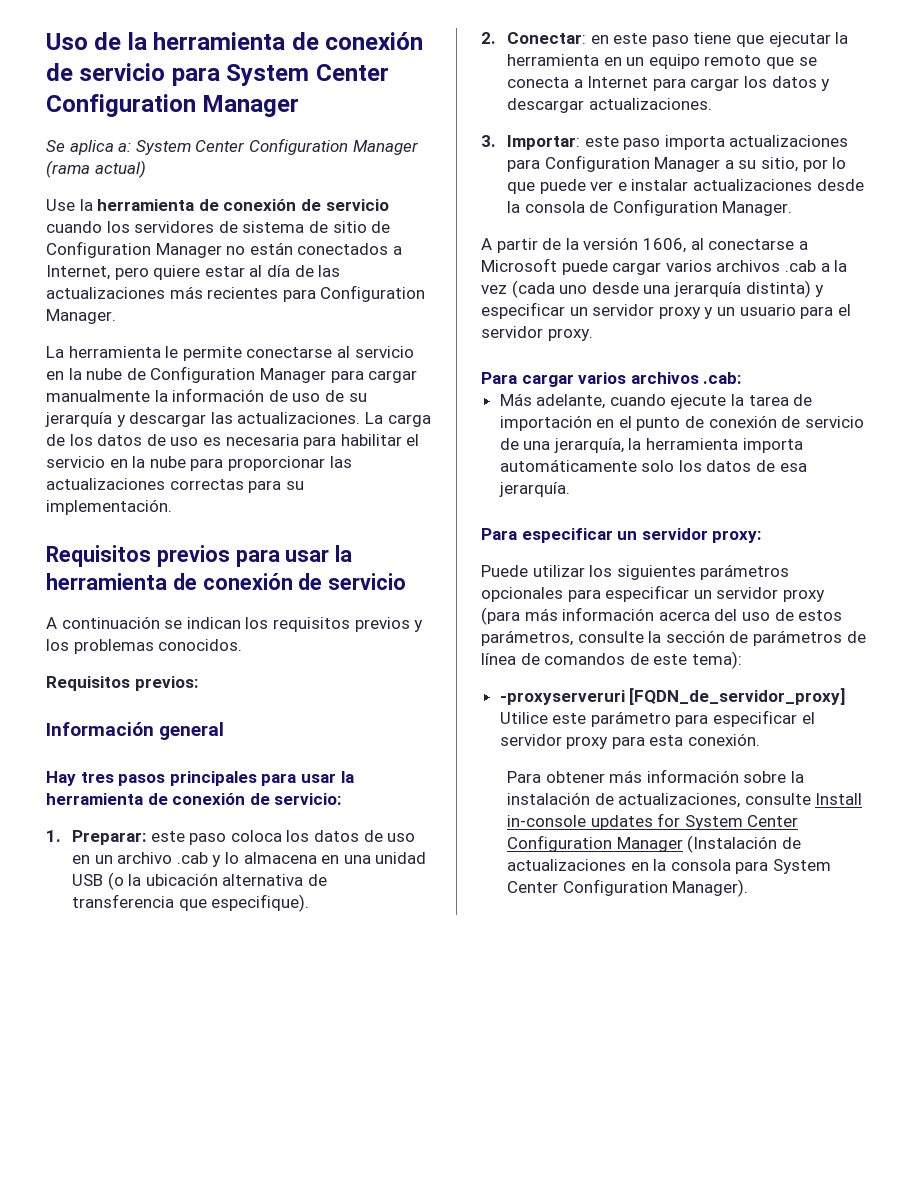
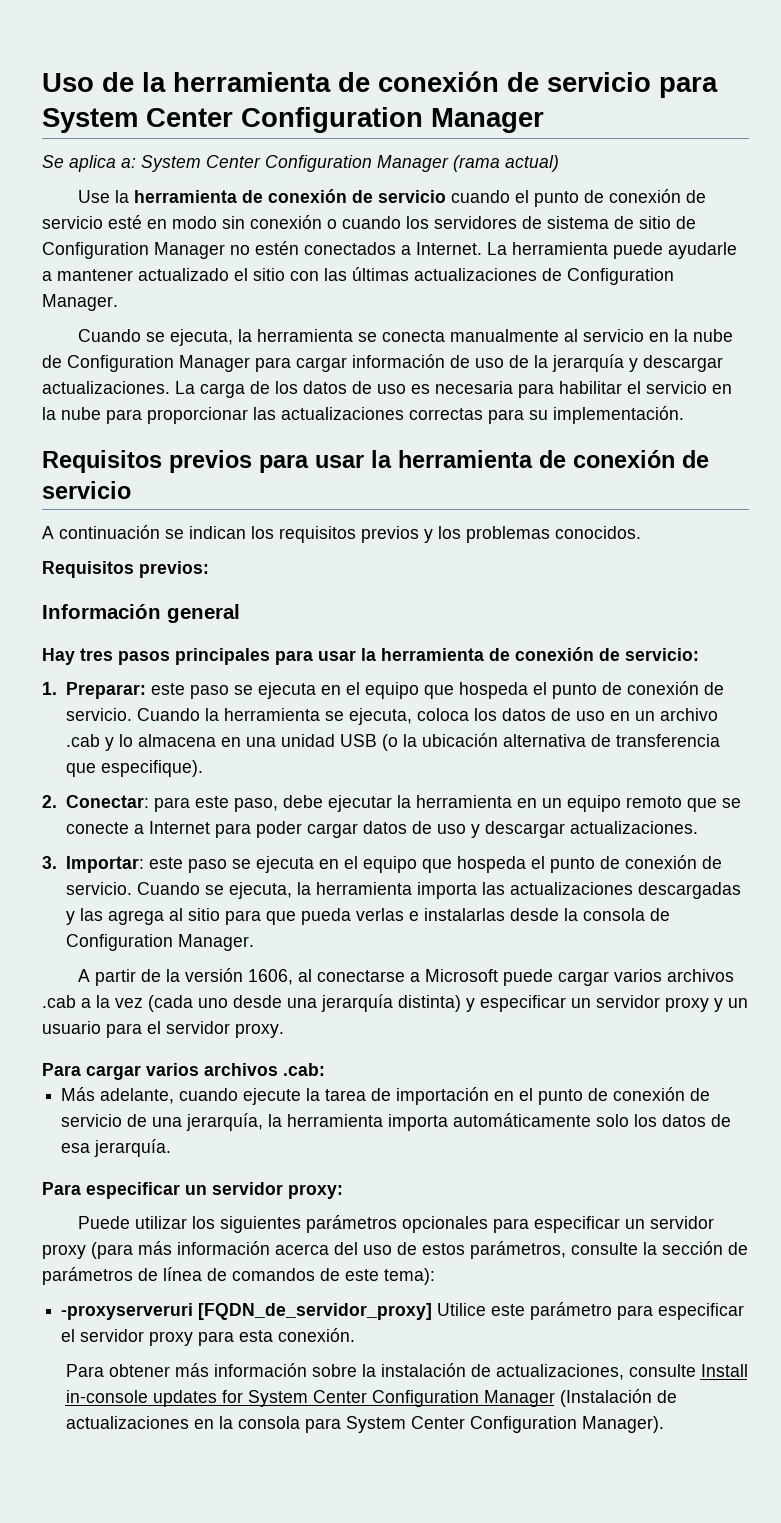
(102, 227) none -> [515,189,707,207] [42,215,401,229] el punto de conexión de servicio esté en modo sin conexión o cuando
[249,242,293,255] están -> [255,241,299,255] estén
[46,265,341,280] [46,285,426,302] [46,309,116,324] [46,346,333,361] Internet, pero quiere estar al día de las actualizaciones más recientes para Configuration Manager. // La herramienta le permite conectarse -> [416,242,737,259] [42,267,674,285] [42,294,118,311] [78,329,560,346] Internet. La herramienta puede ayudarle a mantener actualizado el sitio con las últimas actualizaciones de Configuration Manager. // Cuando se ejecuta, la herramienta se conecta manualmente
[46,390,168,402] manualmente la -> (347, 364) none
[348,393,367,402] su -> [534,355,548,368] la
[210,412,233,424] las -> (723, 363) none
(227, 839) none -> [233,681,724,699] [65,708,412,725] se ejecuta en el equipo que hospeda el punto de conexión de servicio. Cuando la herramienta se ejecuta,
[590,32,764,47] en este paso tiene que -> [153,795,323,812] para este paso, debe
[507,77,570,88] conecta -> [65,822,129,834] conecte
[690,76,817,91] cargar los datos -> [255,821,466,838] poder cargar datos de uso
[664,135,849,150] [507,155,847,172] [507,179,812,194] importa actualizaciones para Configuration Manager a su sitio, por lo que puede ver e instalar actualizaciones -> [231,855,722,873] [65,882,741,899] [65,908,505,925] se ejecuta en el equipo que hospeda el punto de conexión de servicio. Cuando se ejecuta, la herramienta importa las actualizaciones descargadas y las agrega al sitio para que pueda verlas e instalarlas

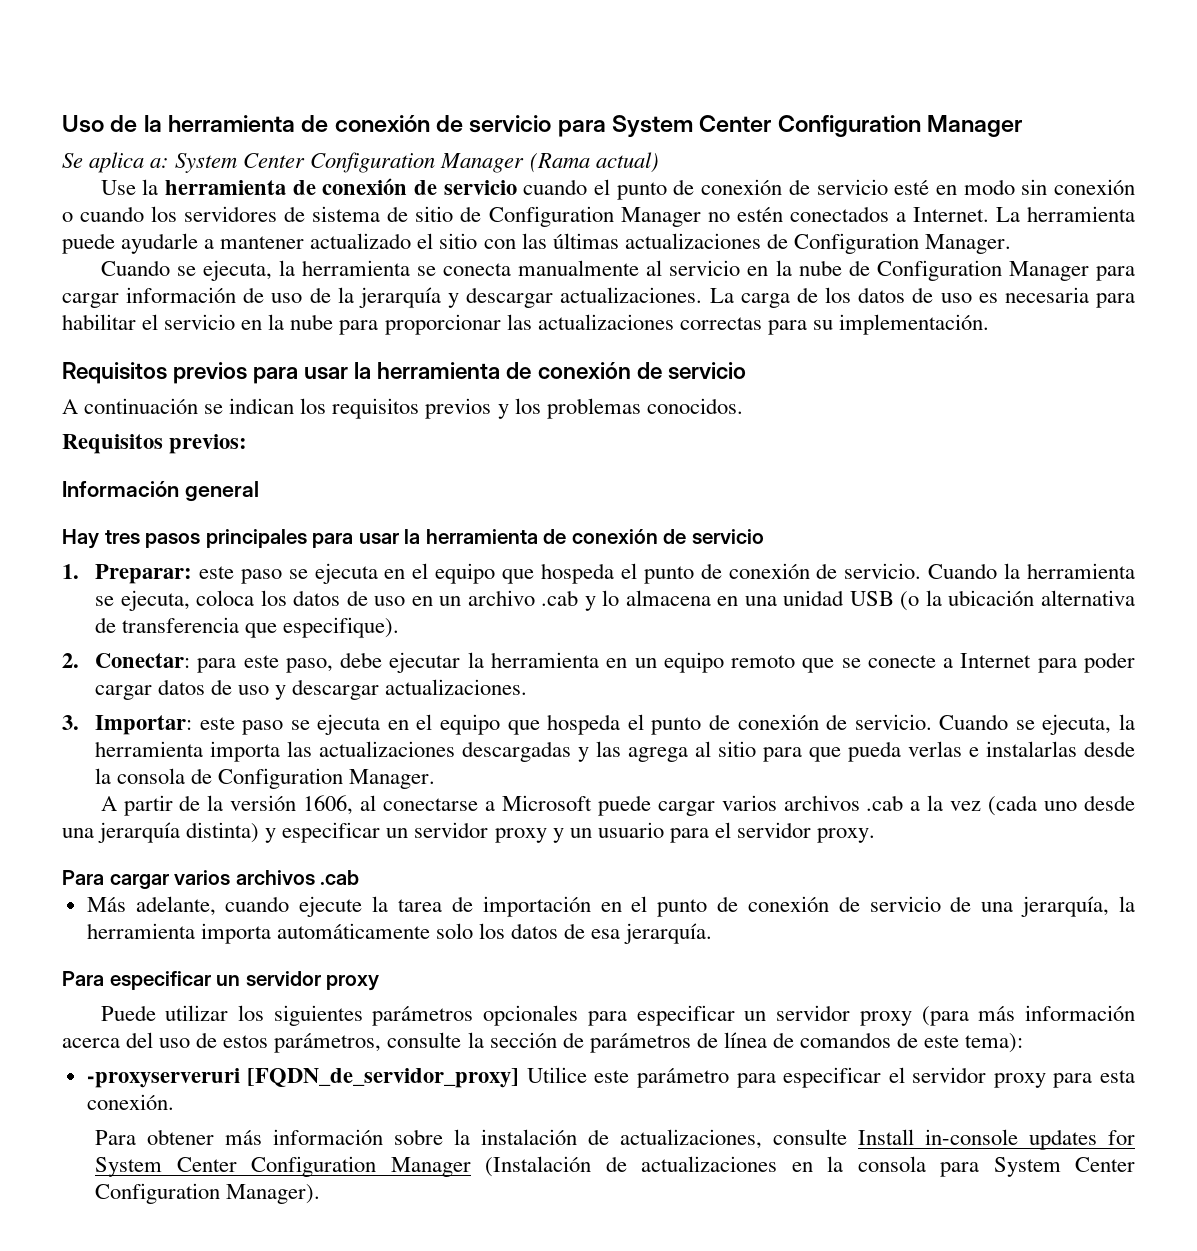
[453,155,500,172] (rama -> [529,153,590,173] (Rama
[625,648,699,661] servicio: -> [691,529,764,544] servicio
[283,1063,325,1076] .cab: -> [320,870,360,885] .cab
[288,1184,343,1199] proxy: -> [326,975,380,991] proxy

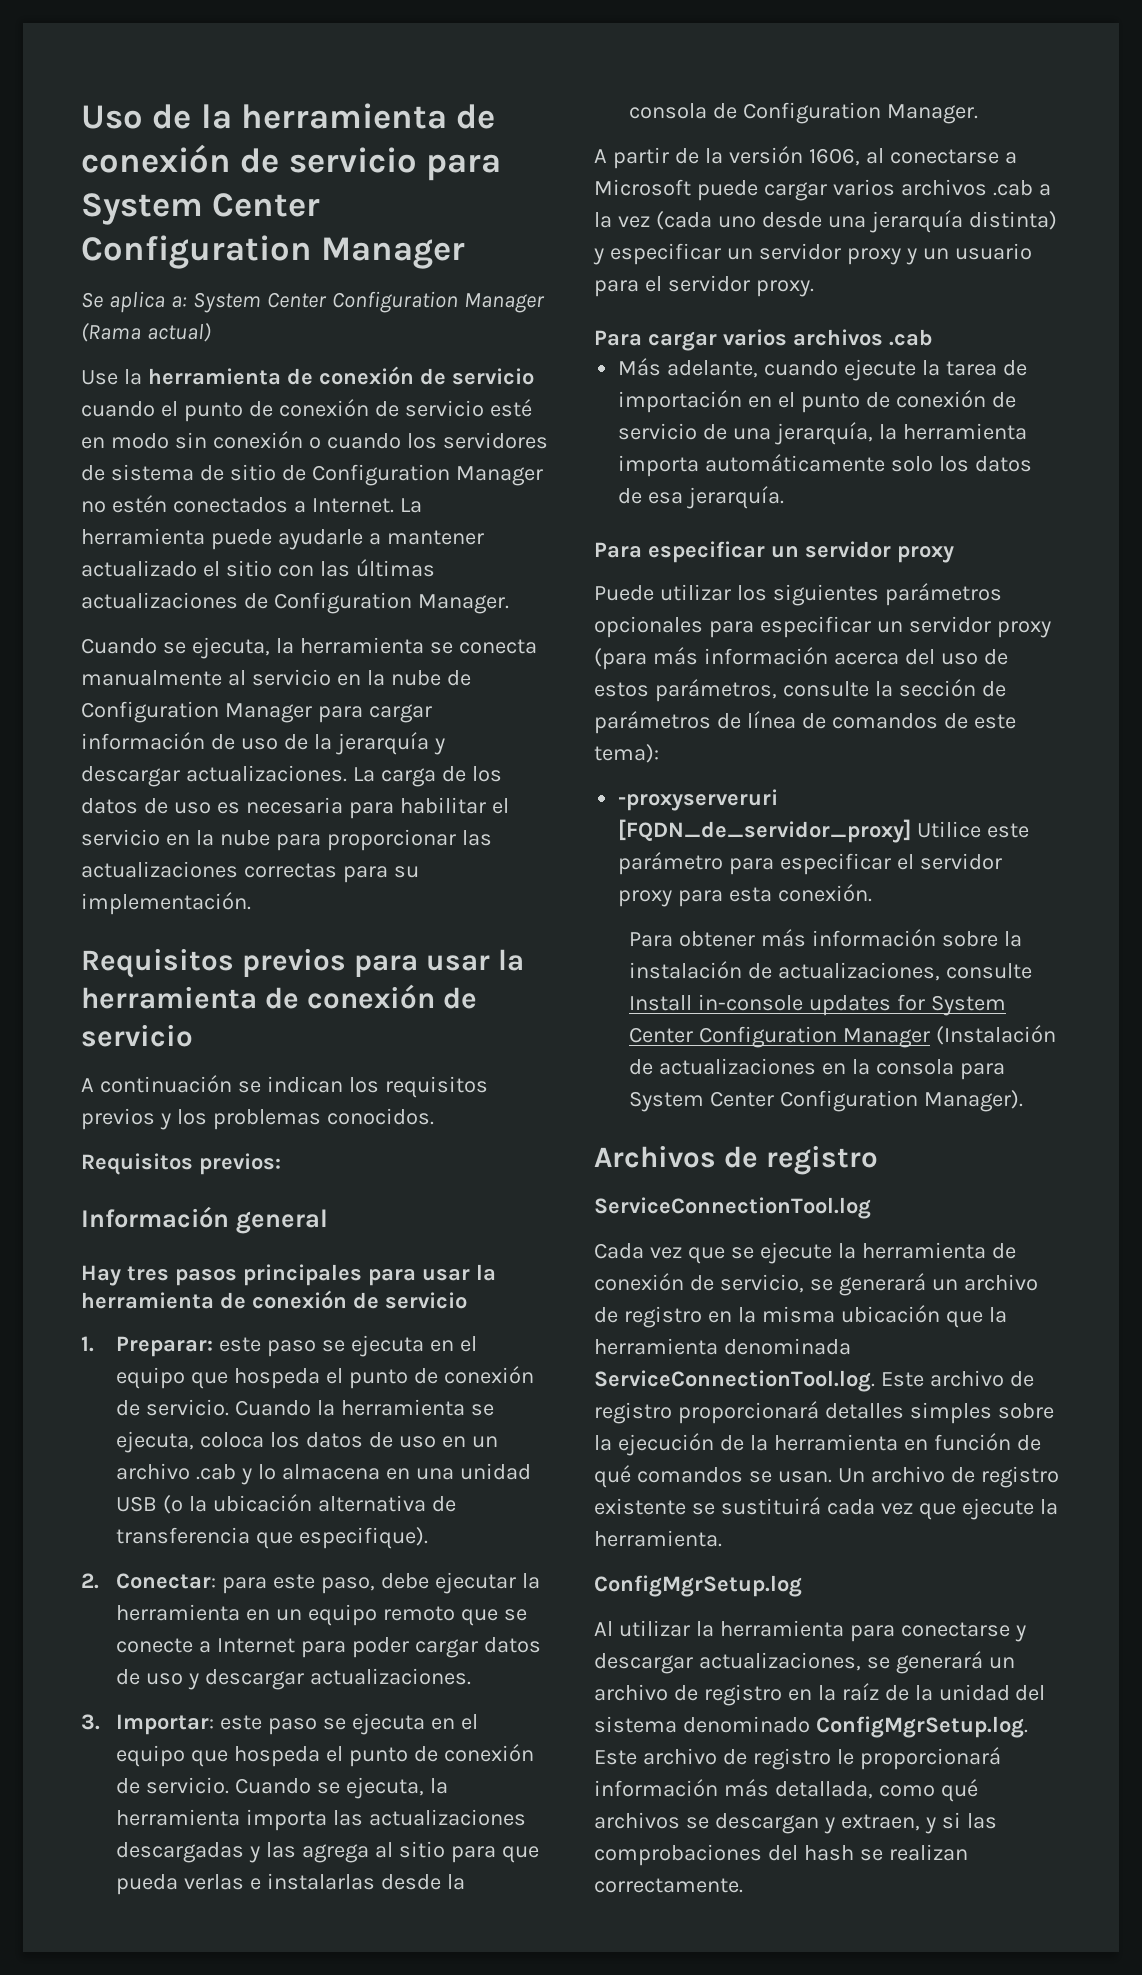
(321, 1194) none -> [594,1146,878,1175] [594,1197,871,1219] [594,1242,1016,1264] [594,1273,1038,1296] [594,1305,1007,1328] [594,1338,851,1355] [594,1370,1034,1392] [594,1401,1054,1424] [594,1433,1041,1456] [594,1465,1059,1488] [594,1497,1058,1520] [594,1530,722,1547] [594,1575,802,1597] [594,1620,1026,1642] [594,1651,1015,1674] [594,1683,1046,1706] [594,1716,1028,1738] [594,1747,1001,1770] [594,1779,978,1802] [594,1812,997,1834] [594,1844,968,1866] [594,1878,743,1893] // Archivos de registro // ServiceConnectionTool.log // Cada vez que se ejecute la herramienta de conexión de servicio, se generará un archivo de registro en la misma ubicación que la herramienta denominada ServiceConnectionTool.log. Este archivo de registro proporcionará detalles simples sobre la ejecución de la herramienta en función de qué comandos se usan. Un archivo de registro existente se sustituirá cada vez que ejecute la herramienta. // ConfigMgrSetup.log // Al utilizar la herramienta para conectarse y descargar actualizaciones, se generará un archivo de registro en la raíz de la unidad del sistema denominado ConfigMgrSetup.log. Este archivo de registro le proporcionará información más detallada, como qué archivos se descargan y extraen, y si las comprobaciones del hash se realizan correctamente.

